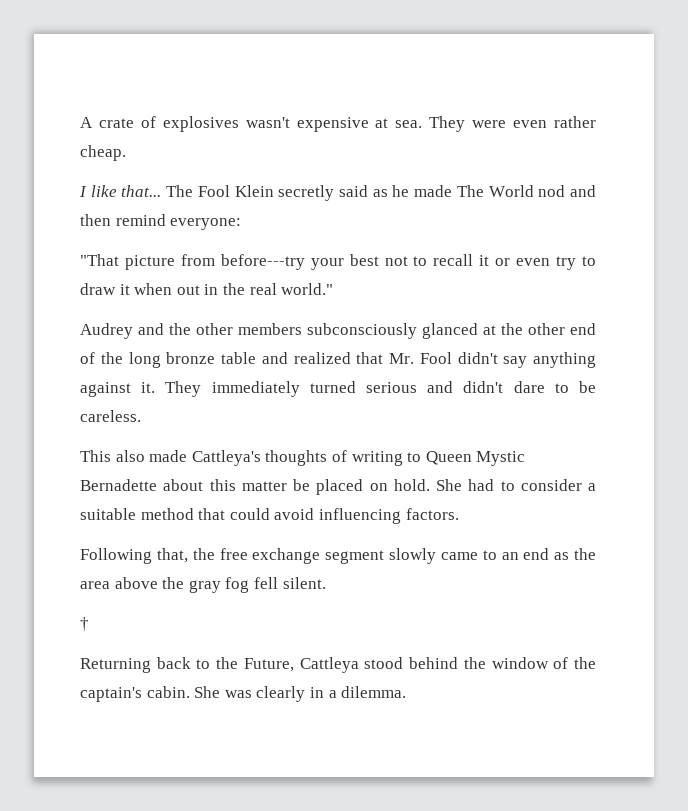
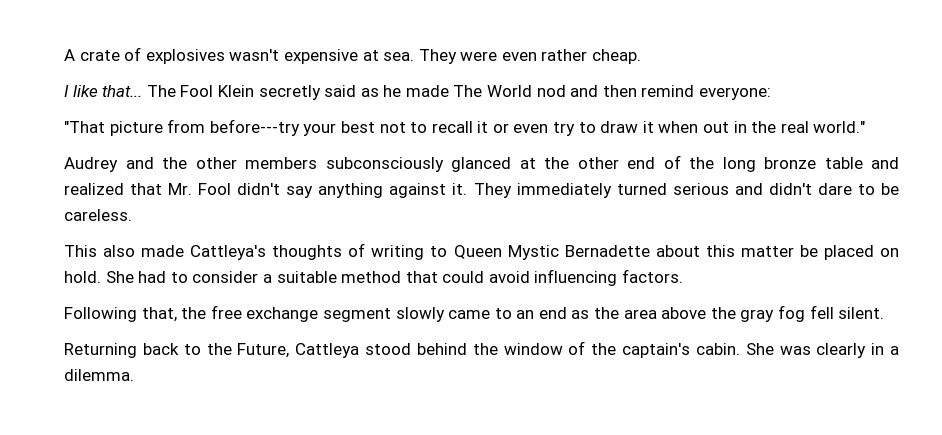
[80,617,89,631] // † -> (885, 313) none

